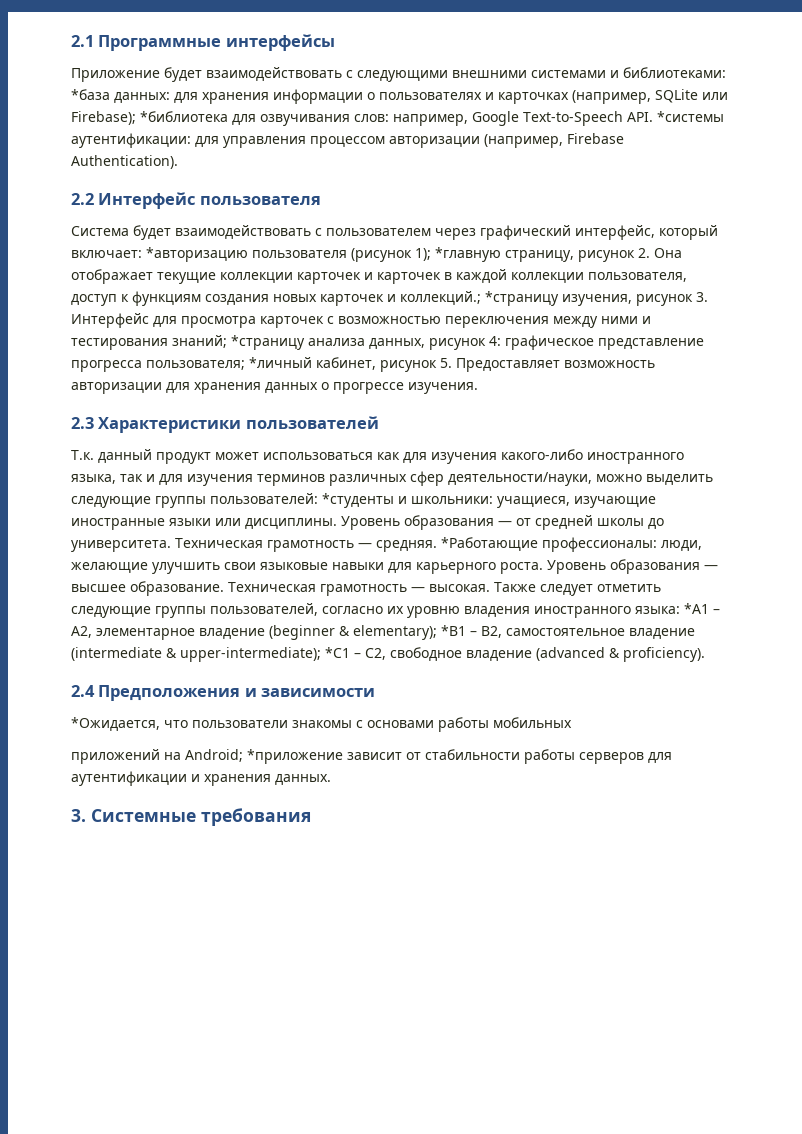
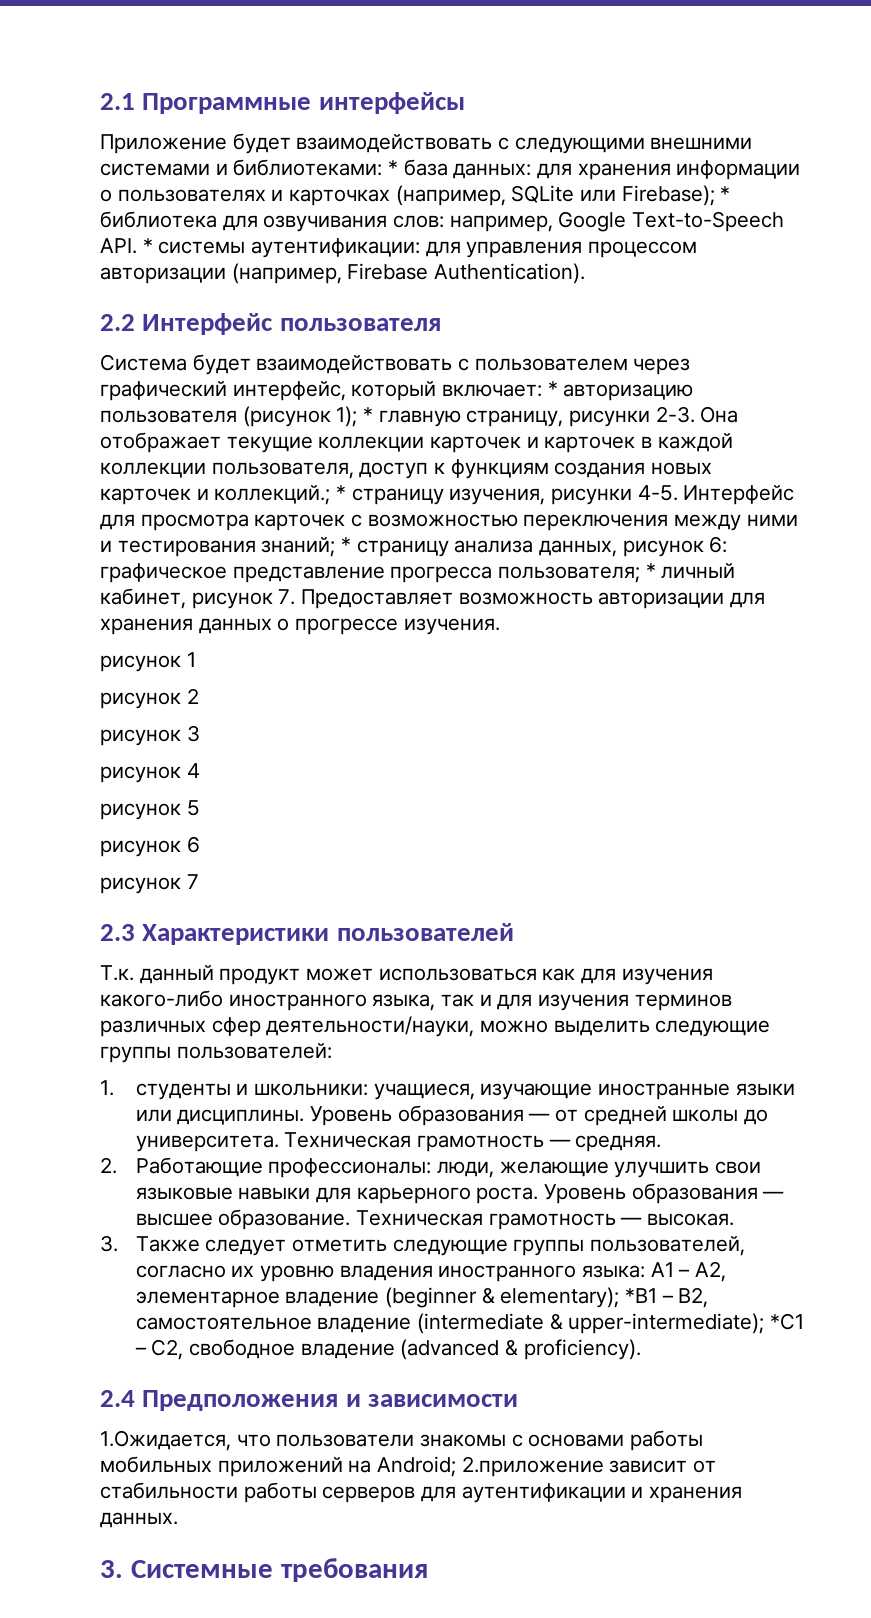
[71,89,110,100] *база -> [388,159,448,176] * база
[140,111,228,122] *библиотека -> [720,186,731,201] [100,211,217,228] * библиотека
[657,111,724,122] *системы -> [142,238,246,254] * системы
[146,247,248,262] *авторизацию -> [547,381,694,401] * авторизацию
[435,247,650,262] *главную страницу, рисунок 2. -> [363,406,695,427] * главную страницу, рисунки 2-3.
[485,291,708,306] *страницу изучения, рисунок 3. -> [336,485,678,505] * страницу изучения, рисунки 4-5.
[231,335,305,350] *страницу -> [341,537,449,557] * страницу
[489,336,501,346] 4: -> [709,536,728,553] 6:
[249,357,312,368] *личный -> [645,563,736,578] * личный
[440,358,452,368] 5. -> [278,589,296,605] 7.
(478, 388) none -> [100,652,196,672] [100,688,199,709] [100,725,200,746] [100,763,200,783] [100,800,200,820] [100,836,200,857] [100,874,199,894] // рисунок 1 // рисунок 2 // рисунок 3 // рисунок 4 // рисунок 5 // рисунок 6 // рисунок 7
[322,493,394,508] *студенты -> [100,1080,231,1100] // 1. студенты
[441,537,538,551] *Работающие -> [100,1157,263,1177] // 2. Работающие
(490, 588) none -> [100,1235,118,1252] // 3.
[684,603,709,614] *А1 -> [650,1262,674,1277] А1
[71,717,160,731] *Ожидается, -> [100,1430,231,1451] 1.Ожидается,
(572, 722) // -> (212, 1464) none
[247,749,343,764] *приложение -> [461,1456,604,1477] 2.приложение

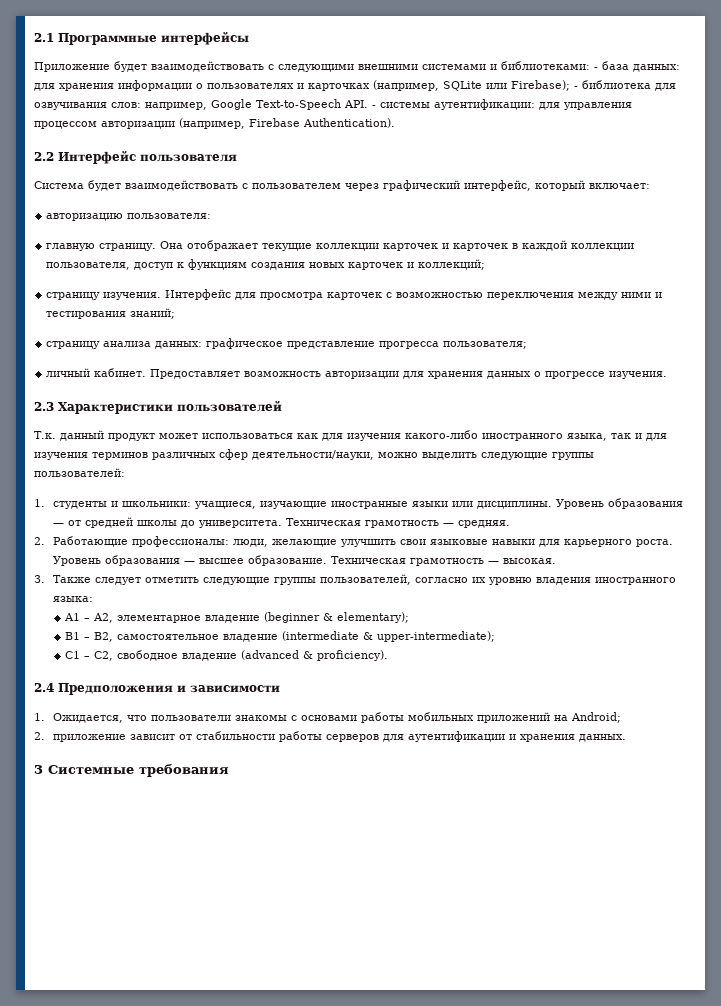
[388,160,399,175] * -> [594,67,598,70] -
[720,186,731,201] * -> [574,86,578,89] -
[142,238,153,253] * -> [372,105,376,108] -
[547,381,694,401] [100,406,695,427] * авторизацию пользователя (рисунок 1); * главную страницу, рисунки 2-3. -> [46,213,212,221] [46,243,157,251] // авторизацию пользователя: // главную страницу.
[214,485,678,505] коллекций.; * страницу изучения, рисунки 4-5. -> [418,259,486,270] [46,292,162,300] коллекций; // страницу изучения.
[341,537,352,552] * -> (176, 313) //
[539,536,728,557] данных, рисунок 6: -> [155,341,203,349] данных:
[645,563,736,578] [100,588,296,609] * личный кабинет, рисунок 7. -> [46,368,147,377] // личный кабинет.
[100,652,196,672] [100,688,199,709] [100,725,200,746] [100,763,200,783] [100,800,200,820] [100,836,200,857] [100,874,199,894] // рисунок 1 // рисунок 2 // рисунок 3 // рисунок 4 // рисунок 5 // рисунок 6 // рисунок 7 -> (668, 375) none
(646, 1271) none -> (94, 599) //
[625,1288,658,1303] *В1 -> [65,632,81,640] // В1
[770,1313,805,1330] *С1 -> [65,651,81,659] // С1
[100,1430,231,1451] 1.Ожидается, -> [34,713,124,723] 1. Ожидается,
[461,1456,604,1477] 2.приложение -> [34,732,127,742] // 2. приложение
[100,1560,123,1578] 3. -> [34,765,43,774] 3

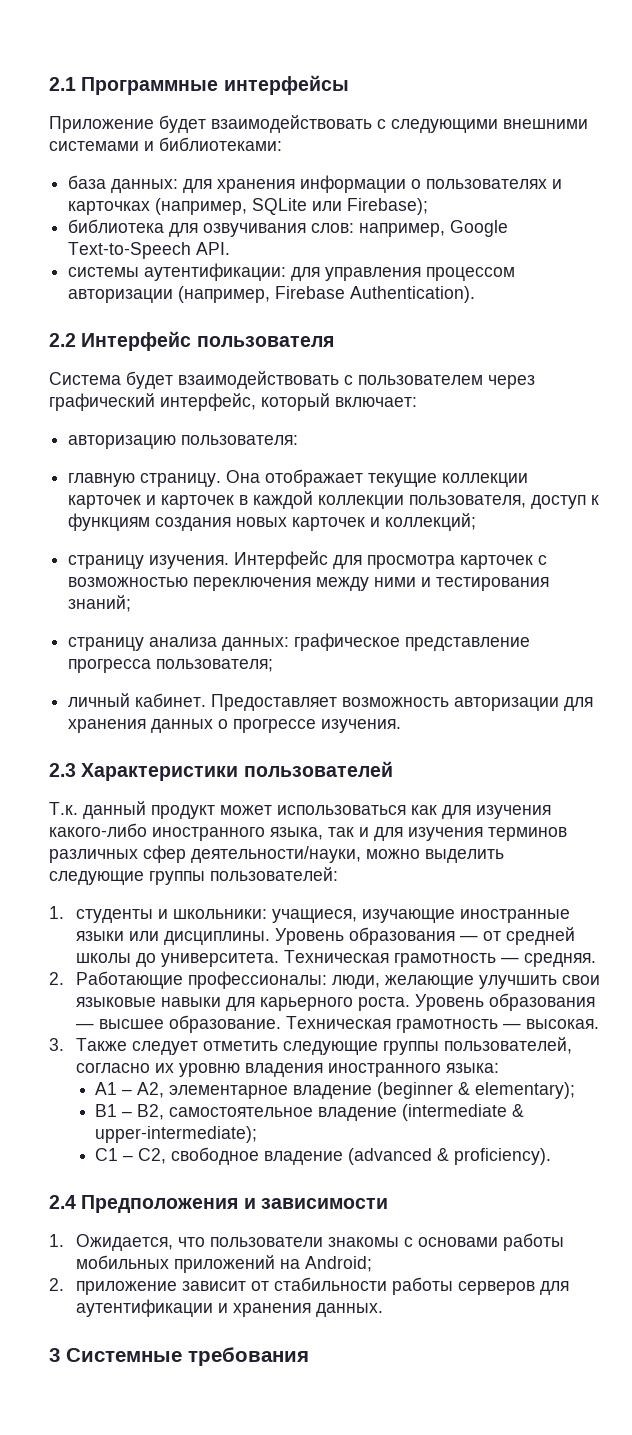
[594,67,598,70] - -> (282, 144) //
[574,86,578,89] - -> (429, 206) //
[372,105,376,108] - -> (231, 248) //

